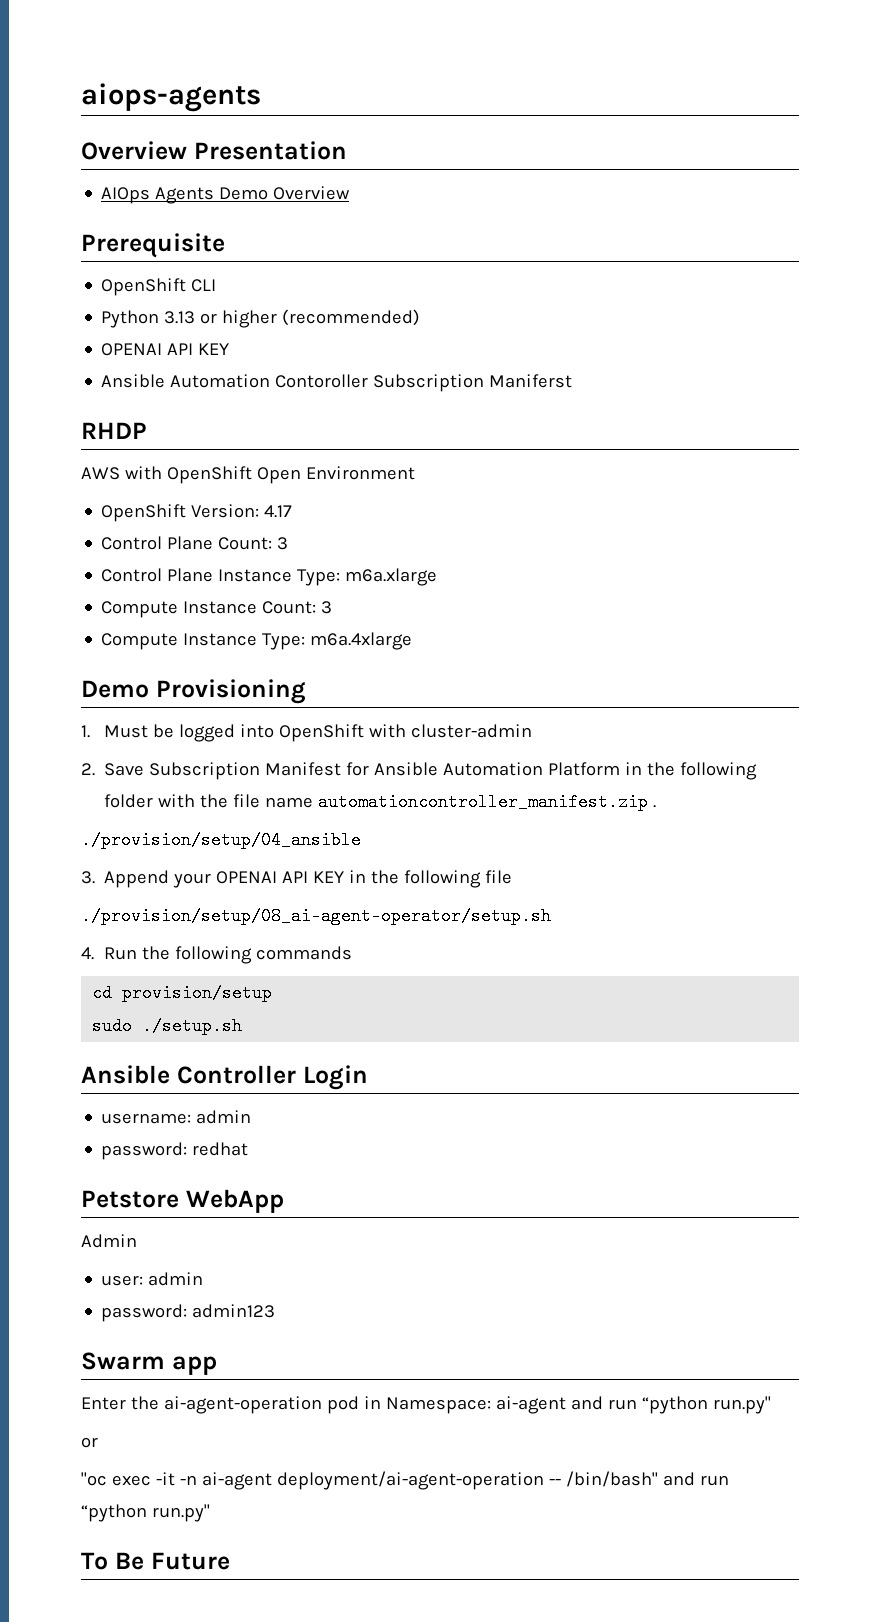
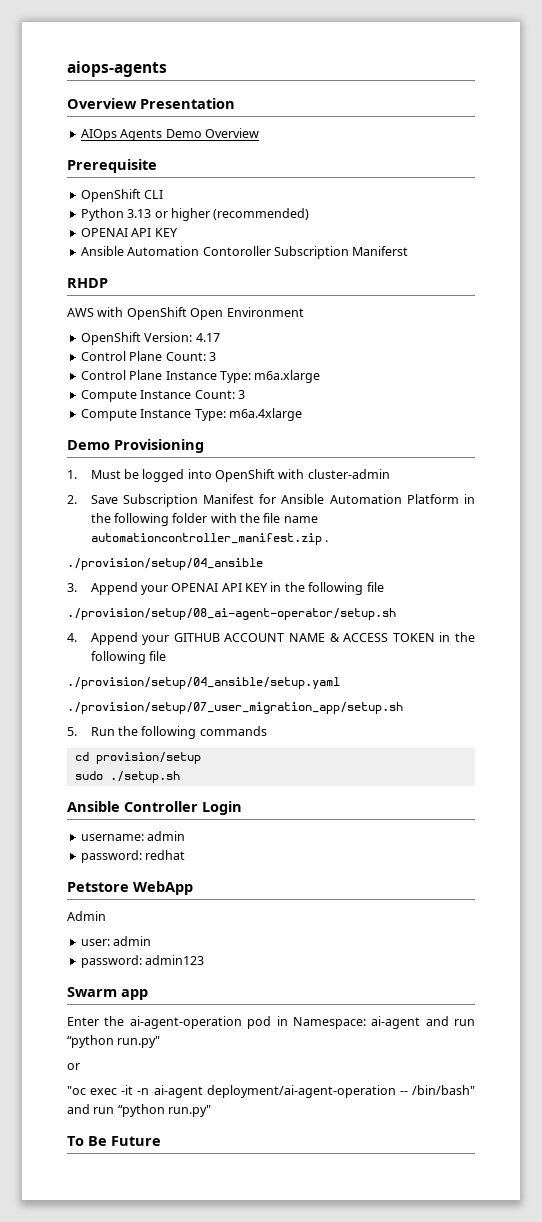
(94, 953) none -> [90,632,476,645] [90,651,166,664] [67,677,340,689] [67,702,403,714] [67,727,77,736] Append your GITHUB ACCOUNT NAME & ACCESS TOKEN in the following file // ./provision/setup/04_ansible/setup.yaml // ./provision/setup/07_user_migration_app/setup.sh // 5.

